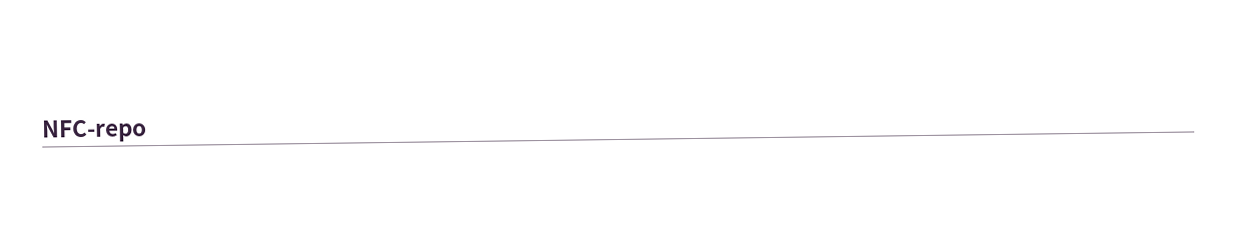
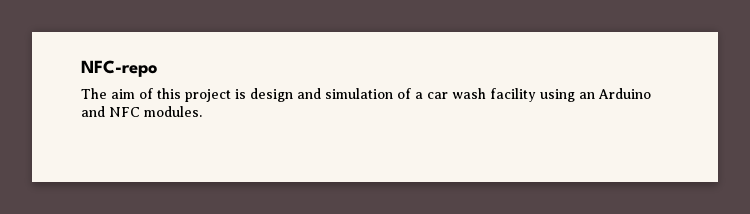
(147, 131) none -> [81,88,651,102] [81,106,202,117] // The aim of this project is design and simulation of a car wash facility using an Arduino and NFC modules.

